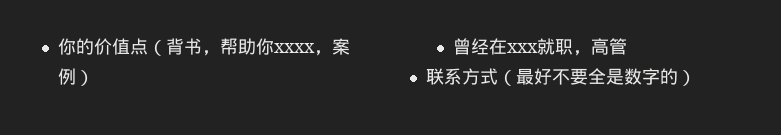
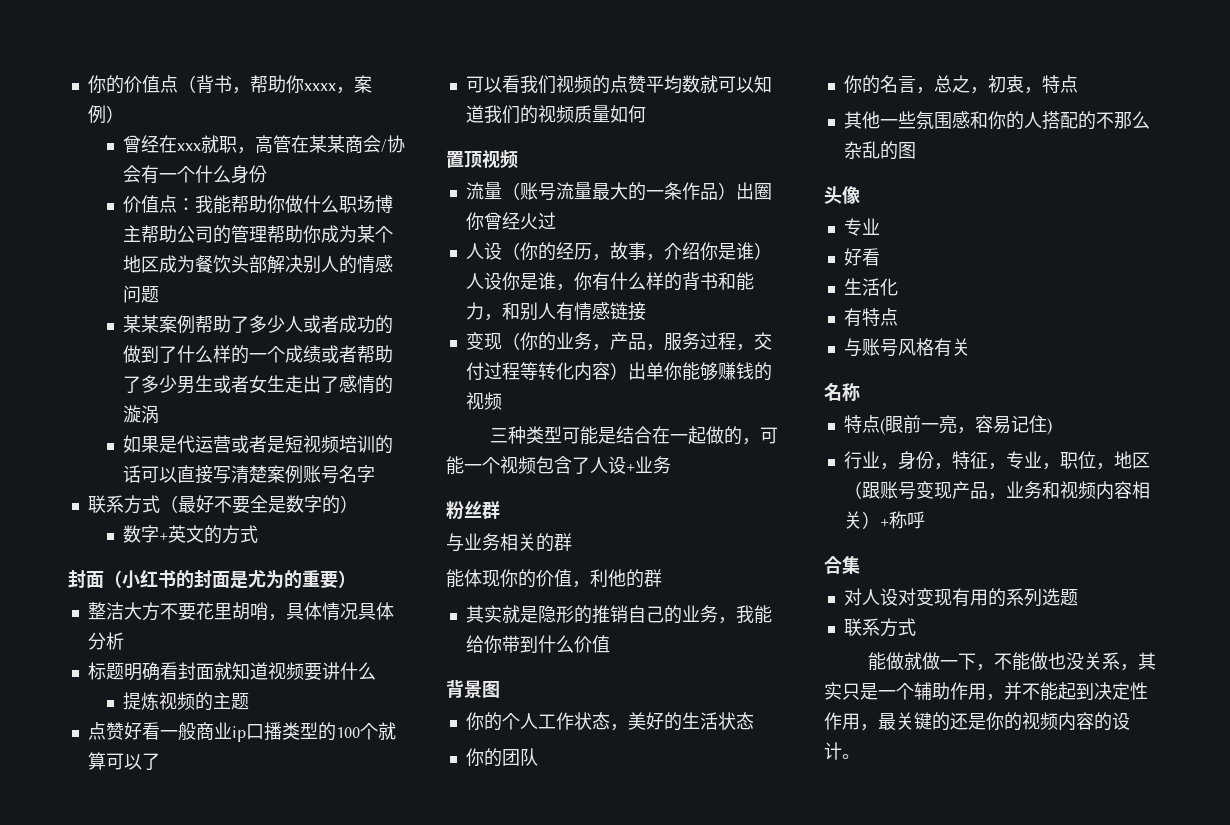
(628, 46) none -> [290,135,405,153] [122,165,267,184] [122,195,393,214] [122,225,393,244] [122,255,393,274] [122,285,159,303] [122,315,393,334] [122,345,393,364] [122,375,393,394] [122,405,159,424] [122,435,393,454] [122,465,375,484] 在某某商会/协会有一个什么身份 // 价值点：我能帮助你做什么职场博主帮助公司的管理帮助你成为某个地区成为餐饮头部解决别人的情感问题 // 某某案例帮助了多少人或者成功的做到了什么样的一个成绩或者帮助了多少男生或者女生走出了感情的漩涡 // 如果是代运营或者是短视频培训的话可以直接写清楚案例账号名字
(696, 78) none -> [122,525,258,544] [68,570,356,589] [87,602,394,621] [87,632,124,650] [87,662,376,681] [122,692,249,711] [87,722,396,742] [87,752,160,770] [465,75,772,94] [465,105,646,124] [446,150,518,169] [465,182,772,201] [465,212,556,230] [465,242,772,261] [465,272,754,291] [465,302,646,321] [465,332,772,351] [465,362,772,381] [465,392,502,410] [489,426,778,445] [446,456,671,475] [446,501,500,520] [446,533,572,552] [446,569,662,588] [465,605,772,624] [465,635,610,653] [446,680,500,698] [465,712,754,731] [465,748,538,767] [843,75,1078,94] [843,111,1150,130] [843,141,916,160] [824,186,860,204] [843,218,880,236] [843,248,880,266] [843,278,898,296] [843,308,898,327] [843,338,970,357] [824,383,860,402] [843,415,1052,435] [843,451,1150,470] [843,481,1150,500] [843,511,925,529] [824,556,860,574] [843,588,1078,607] [843,618,916,637] [867,652,1156,671] [824,682,1148,701] [824,712,1130,731] [824,742,860,760] // 数字+英文的方式 // 封面（小红书的封面是尤为的重要） // 整洁大方不要花里胡哨，具体情况具体分析 // 标题明确看封面就知道视频要讲什么 // 提炼视频的主题 // 点赞好看一般商业ip口播类型的100个就算可以了 // 可以看我们视频的点赞平均数就可以知道我们的视频质量如何 // 置顶视频 // 流量（账号流量最大的一条作品）出圈你曾经火过 // 人设（你的经历，故事，介绍你是谁）人设你是谁，你有什么样的背书和能力，和别人有情感链接 // 变现（你的业务，产品，服务过程，交付过程等转化内容）出单你能够赚钱的视频 // 三种类型可能是结合在一起做的，可能一个视频包含了人设+业务 // 粉丝群 // 与业务相关的群 // 能体现你的价值，利他的群 // 其实就是隐形的推销自己的业务，我能给你带到什么价值 // 背景图 // 你的个人工作状态，美好的生活状态 // 你的团队 // 你的名言，总之，初衷，特点 // 其他一些氛围感和你的人搭配的不那么杂乱的图 // 头像 // 专业 // 好看 // 生活化 // 有特点 // 与账号风格有关 // 名称 // 特点(眼前一亮，容易记住) // 行业，身份，特征，专业，职位，地区（跟账号变现产品，业务和视频内容相关）+称呼 // 合集 // 对人设对变现有用的系列选题 // 联系方式 // 能做就做一下，不能做也没关系，其实只是一个辅助作用，并不能起到决定性作用，最关键的还是你的视频内容的设计。

